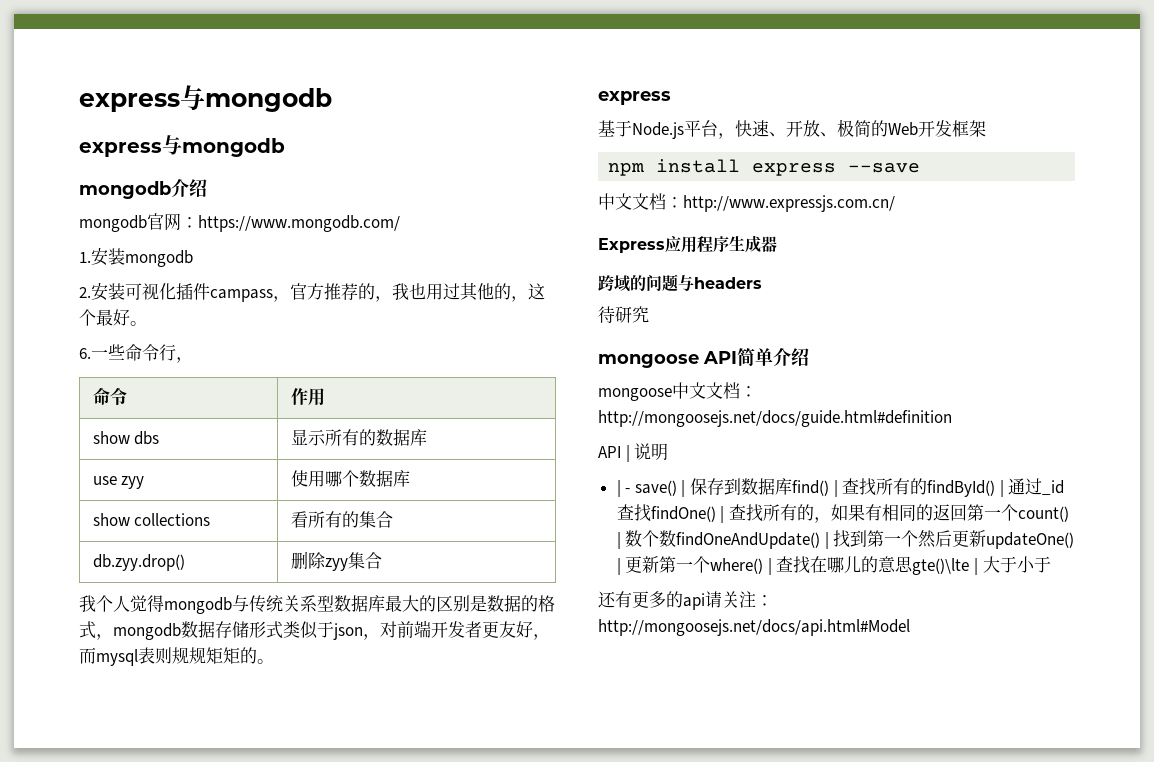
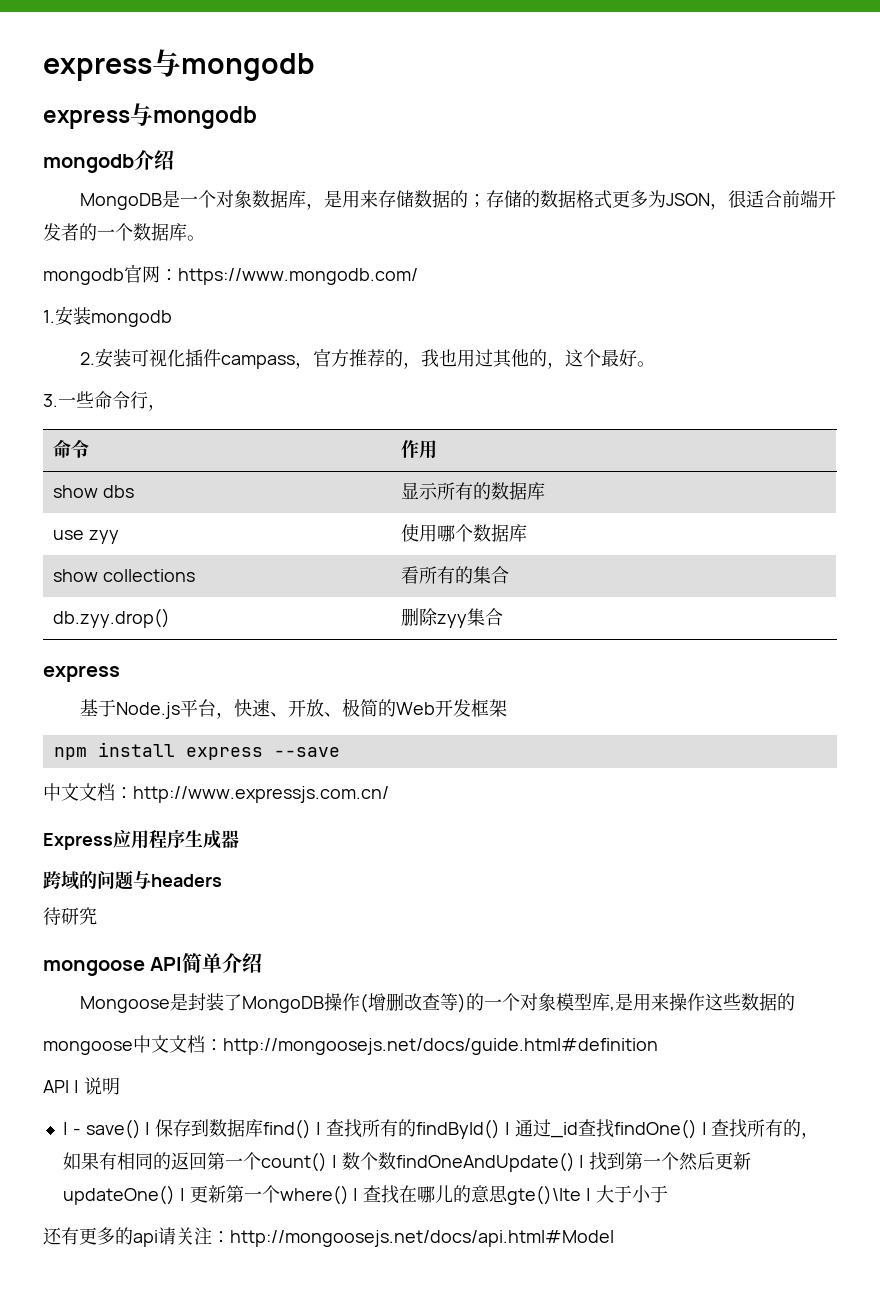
(207, 188) none -> [79,190,836,210] [43,223,205,241] // MongoDB是一个对象数据库，是用来存储数据的；存储的数据格式更多为JSON，很适合前端开发者的一个数据库。
[79,348,91,359] 6. -> [43,394,58,407] 3.
[79,595,555,614] [79,620,550,640] [79,647,274,666] // 我个人觉得mongodb与传统关系型数据库最大的区别是数据的格式，mongodb数据存储形式类似于json，对前端开发者更友好，而mysql表则规规矩矩的。 -> (503, 617) none
(809, 357) none -> [79,993,795,1013] // Mongoose是封装了MongoDB操作(增删改查等)的一个对象模型库,是用来操作这些数据的

